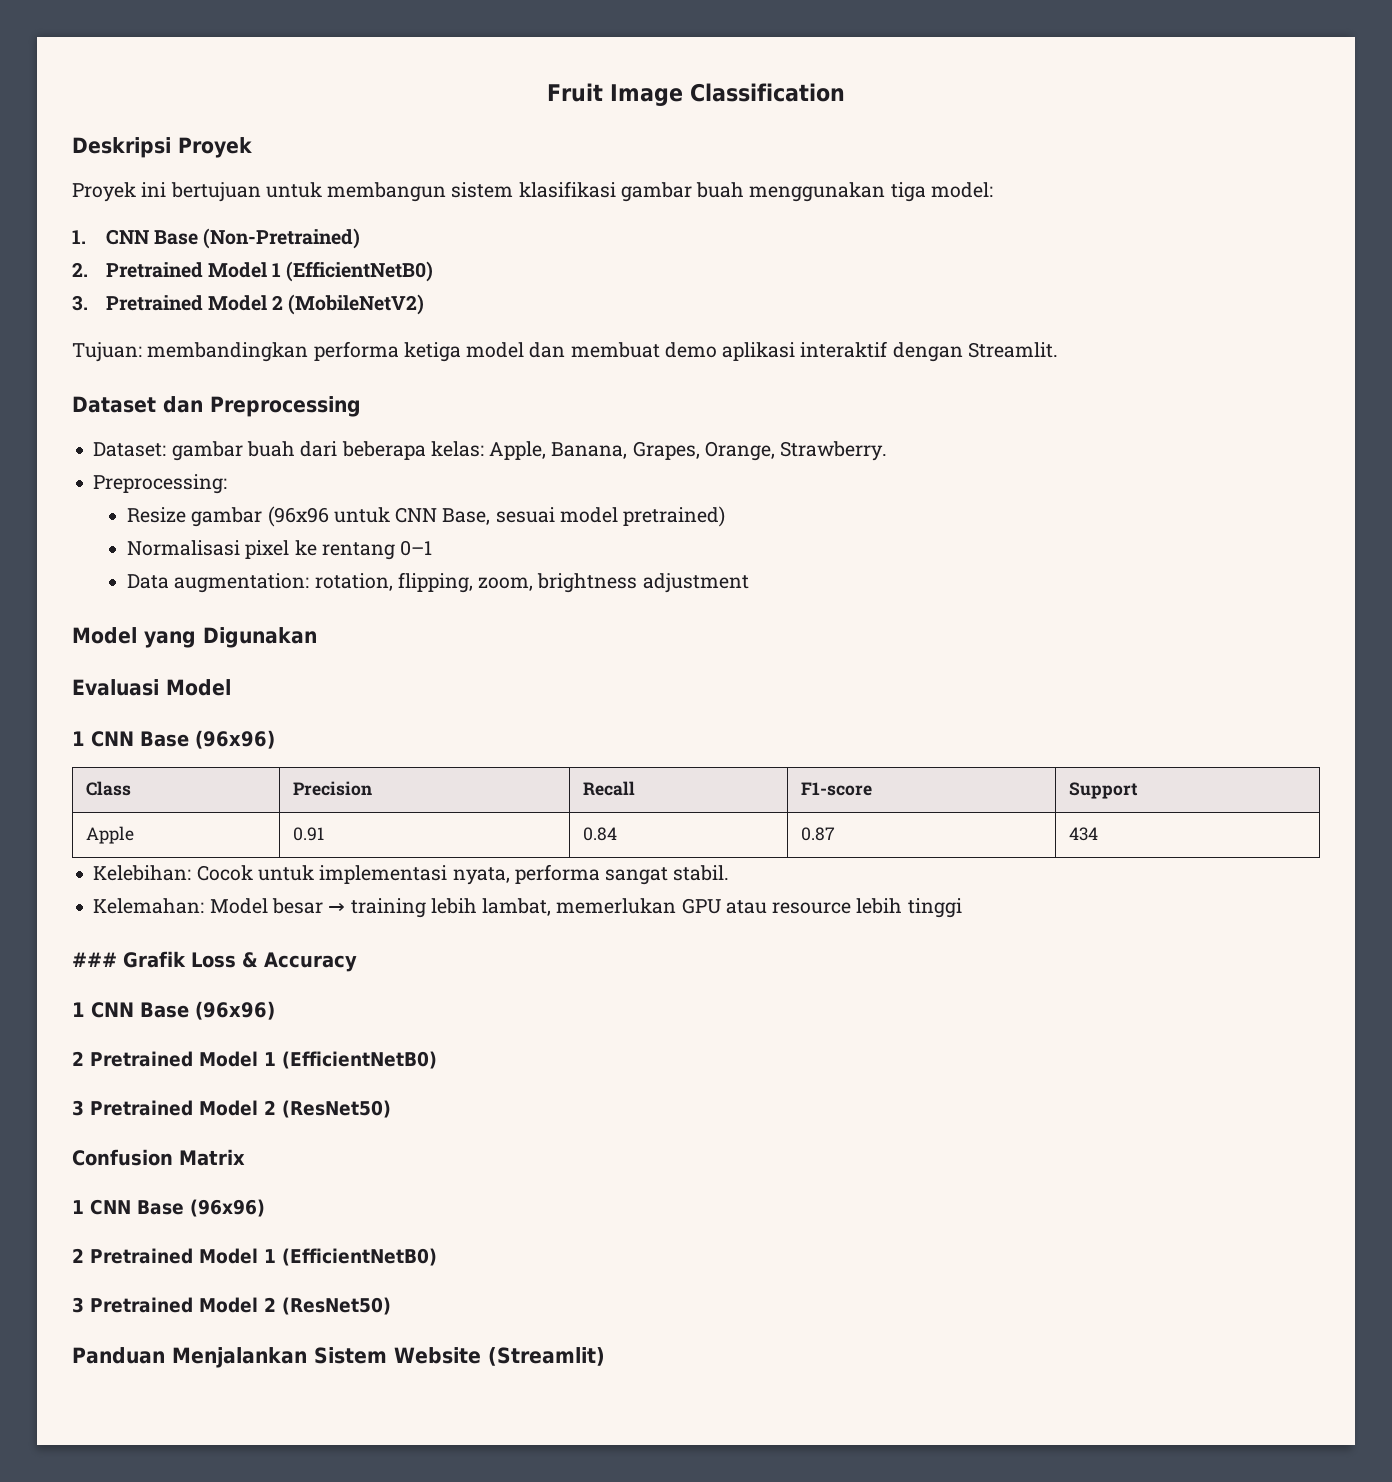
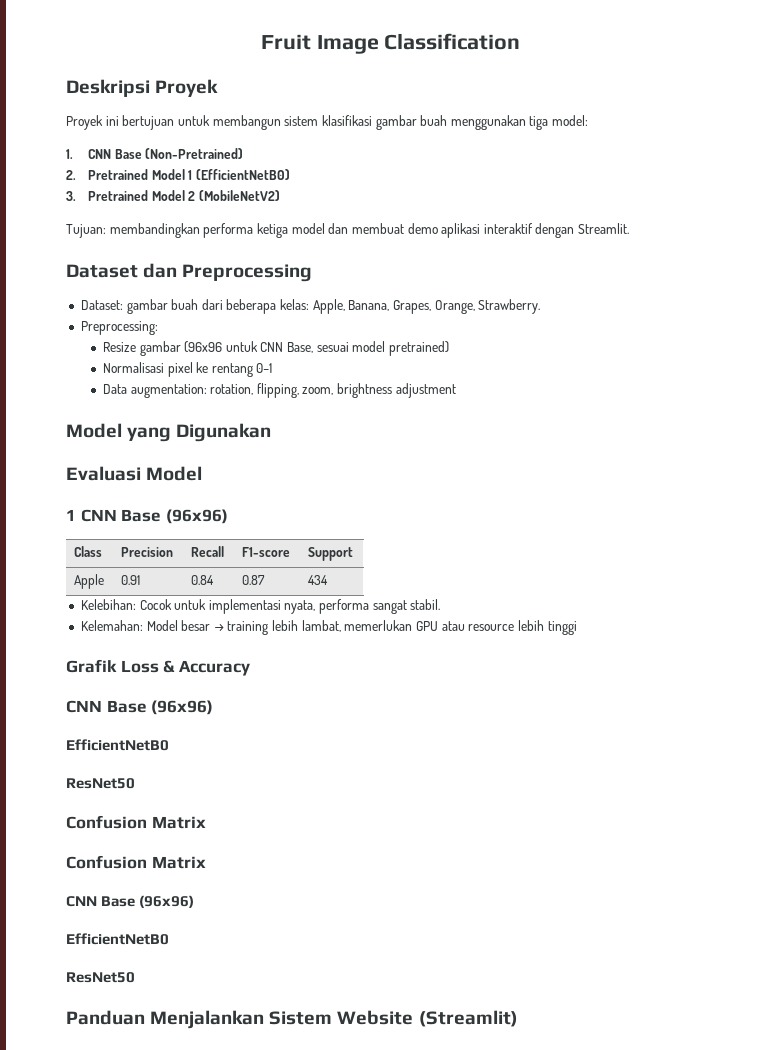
[72,952,117,967] ### -> (577, 628) none
[72,1001,275,1020] [72,1051,437,1069] [72,1100,391,1118] [72,1149,245,1166] [72,1199,265,1217] [72,1248,437,1266] [72,1297,391,1315] 1 CNN Base (96x96) // 2 Pretrained Model 1 (EfficientNetB0) // 3 Pretrained Model 2 (ResNet50) // Confusion Matrix // 1 CNN Base (96x96) // 2 Pretrained Model 1 (EfficientNetB0) // 3 Pretrained Model 2 (ResNet50) -> [66,700,214,715] [66,739,169,751] [66,778,135,789] [66,815,206,829] [66,855,206,869] [66,895,195,908] [66,933,169,945] [66,972,135,983] CNN Base (96x96) // EfficientNetB0 // ResNet50 // Confusion Matrix // Confusion Matrix // CNN Base (96x96) // EfficientNetB0 // ResNet50

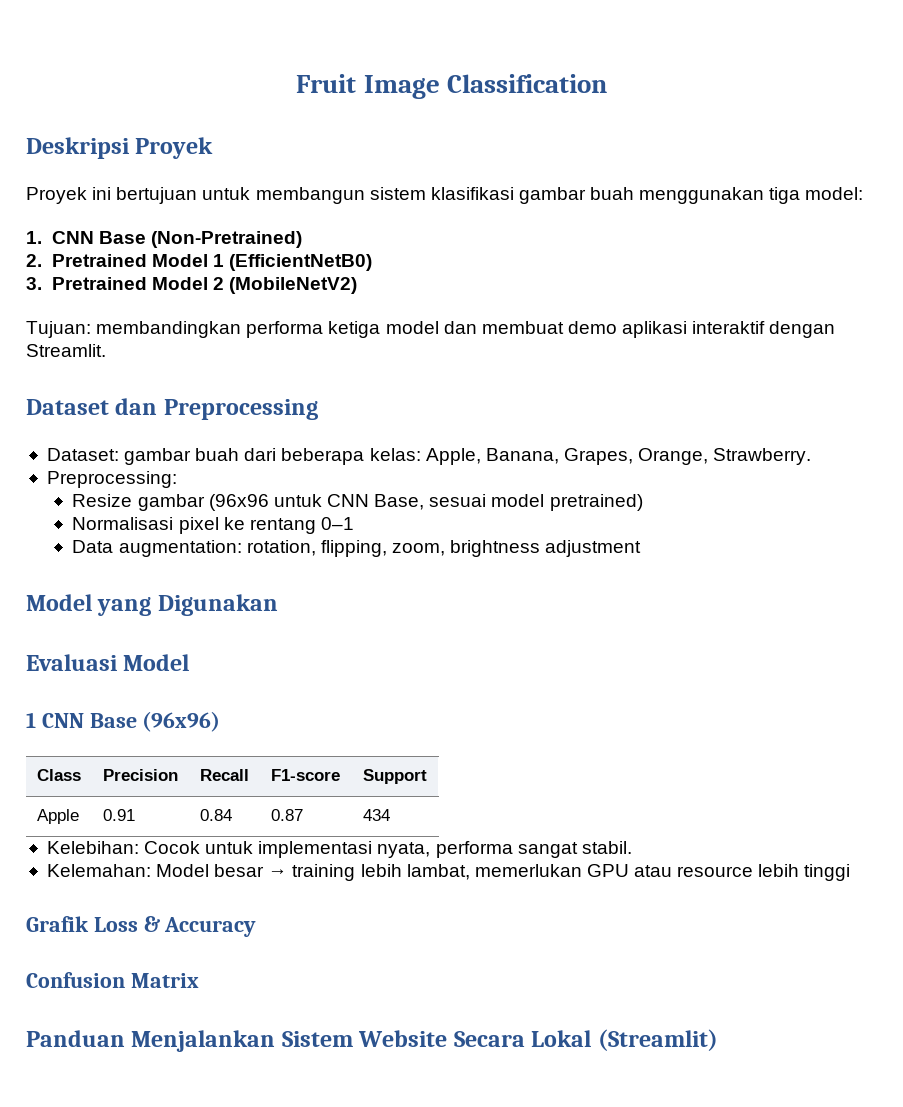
[66,700,214,715] [66,739,169,751] [66,778,135,789] [66,815,206,829] [66,855,206,869] [66,895,195,908] [66,933,169,945] [66,972,135,983] CNN Base (96x96) // EfficientNetB0 // ResNet50 // Confusion Matrix // Confusion Matrix // CNN Base (96x96) // EfficientNetB0 // ResNet50 -> [26,972,199,988] Confusion Matrix
(414, 1017) none -> [453,1030,592,1047] Secara Lokal

